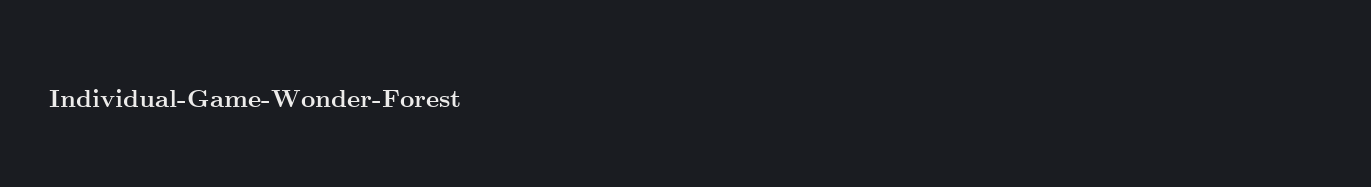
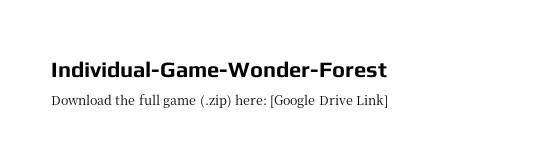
(461, 98) none -> [51,94,388,108] // Download the full game (.zip) here: [Google Drive Link]

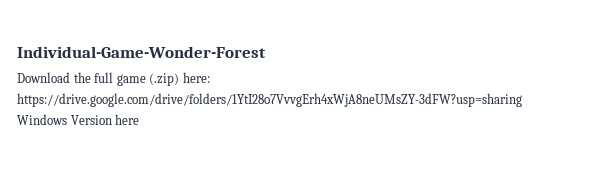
[270,94,388,108] [Google Drive Link] -> [17,93,522,107] [17,114,140,125] https://drive.google.com/drive/folders/1YtI28o7VvvgErh4xWjA8neUMsZY-3dFW?usp=sharing Windows Version here

